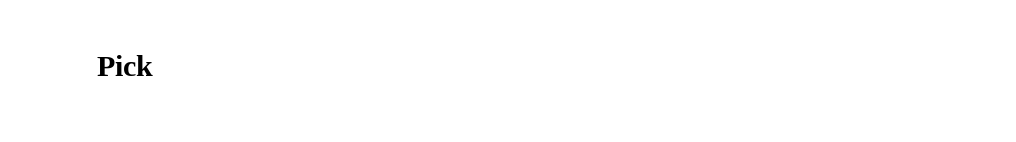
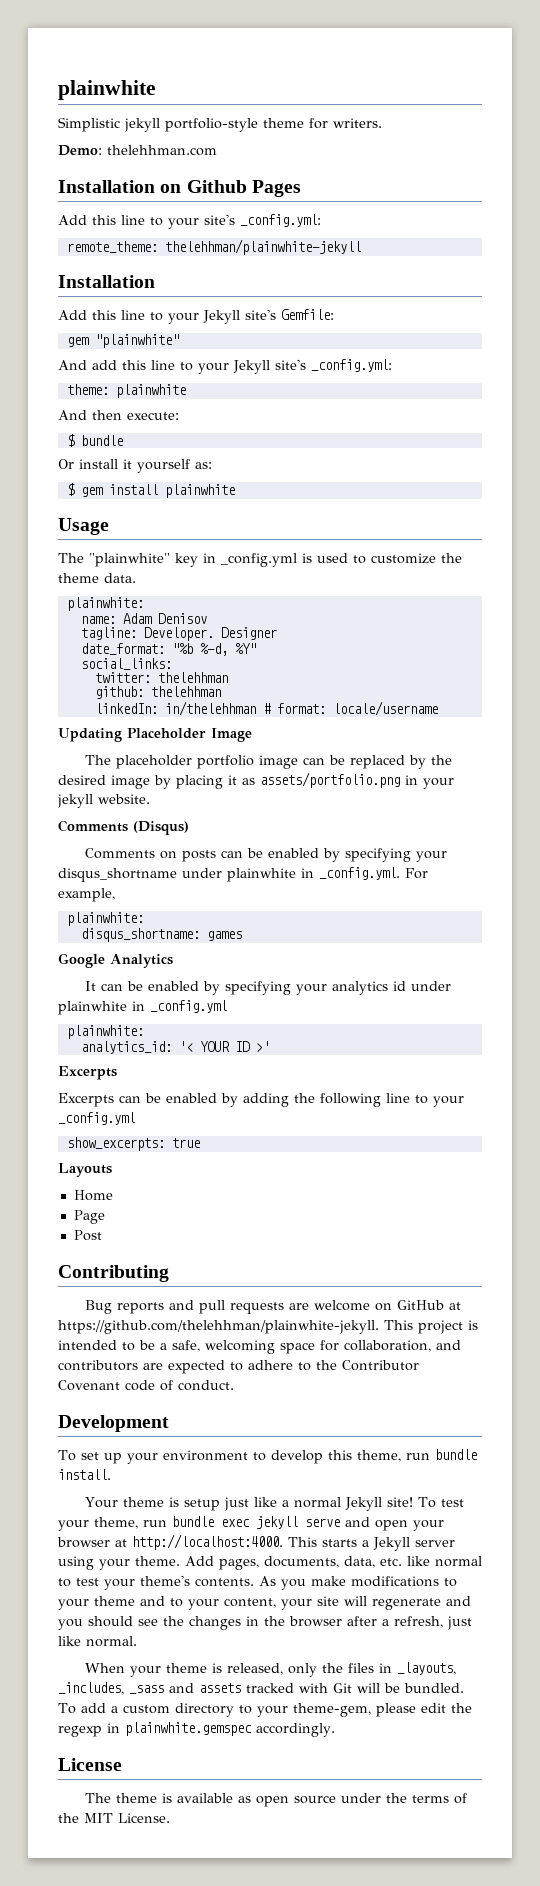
[97,55,153,76] Pick -> [58,80,156,100] [58,117,382,132] [58,145,217,156] [58,180,301,197] [58,214,321,229] [66,239,361,255] [58,275,155,288] [58,309,334,324] [66,334,179,348] [58,359,392,374] [66,384,186,398] [58,410,179,420] [66,434,123,447] [58,459,212,473] [66,483,235,498] [58,518,109,535] [58,553,462,567] [58,573,136,583] [66,597,144,611] [80,613,207,624] [80,627,277,641] [80,643,256,656] [80,658,172,670] [94,672,228,683] [94,686,221,699] [94,701,438,716] [58,728,252,742] [85,755,453,769] [58,772,454,789] [57,794,150,808] [58,820,189,835] [85,848,448,862] [58,867,428,882] [58,888,115,902] [66,912,144,926] [80,928,242,942] [58,953,173,968] [85,981,452,995] [58,1000,227,1015] [66,1025,144,1039] [80,1041,270,1054] [58,1066,117,1080] [58,1093,464,1107] [58,1112,135,1125] [66,1137,200,1151] [58,1163,112,1177] [73,1190,113,1201] [73,1210,105,1224] [73,1230,102,1241] [58,1265,169,1282] [85,1300,462,1314] [58,1320,478,1334] [58,1340,461,1354] [58,1360,419,1374] [58,1380,234,1391] [58,1415,169,1432] [58,1449,477,1464] [58,1469,111,1480] [85,1497,465,1511] [58,1516,444,1531] [57,1534,455,1551] [58,1556,482,1570] [58,1575,457,1590] [58,1596,471,1610] [58,1616,472,1630] [58,1636,137,1647] [85,1662,457,1677] [58,1682,464,1695] [58,1703,472,1717] [58,1722,335,1737] [58,1758,122,1771] [85,1793,468,1807] [58,1813,170,1823] plainwhite // Simplistic jekyll portfolio-style theme for writers. // Demo: thelehhman.com // Installation on Github Pages // Add this line to your site's _config.yml: // remote_theme: thelehhman/plainwhite-jekyll // Installation // Add this line to your Jekyll site's Gemfile: // gem "plainwhite" // And add this line to your Jekyll site's _config.yml: // theme: plainwhite // And then execute: // $ bundle // Or install it yourself as: // $ gem install plainwhite // Usage // The "plainwhite" key in _config.yml is used to customize the theme data. // plainwhite: // name: Adam Denisov // tagline: Developer. Designer // date_format: "%b %-d, %Y" // social_links: // twitter: thelehhman // github: thelehhman // linkedIn: in/thelehhman # format: locale/username // Updating Placeholder Image // The placeholder portfolio image can be replaced by the desired image by placing it as assets/portfolio.png in your jekyll website. // Comments (Disqus) // Comments on posts can be enabled by specifying your disqus_shortname under plainwhite in _config.yml. For example, // plainwhite: // disqus_shortname: games // Google Analytics // It can be enabled by specifying your analytics id under plainwhite in _config.yml // plainwhite: // analytics_id: '< YOUR ID >' // Excerpts // Excerpts can be enabled by adding the following line to your _config.yml // show_excerpts: true // Layouts // Home // Page // Post // Contributing // Bug reports and pull requests are welcome on GitHub at https://github.com/thelehhman/plainwhite-jekyll. This project is intended to be a safe, welcoming space for collaboration, and contributors are expected to adhere to the Contributor Covenant code of conduct. // Development // To set up your environment to develop this theme, run bundle install. // Your theme is setup just like a normal Jekyll site! To test your theme, run bundle exec jekyll serve and open your browser at http://localhost:4000. This starts a Jekyll server using your theme. Add pages, documents, data, etc. like normal to test your theme's contents. As you make modifications to your theme and to your content, your site will regenerate and you should see the changes in the browser after a refresh, just like normal. // When your theme is released, only the files in _layouts, _includes, _sass and assets tracked with Git will be bundled. To add a custom directory to your theme-gem, please edit the regexp in plainwhite.gemspec accordingly. // License // The theme is available as open source under the terms of the MIT License.

